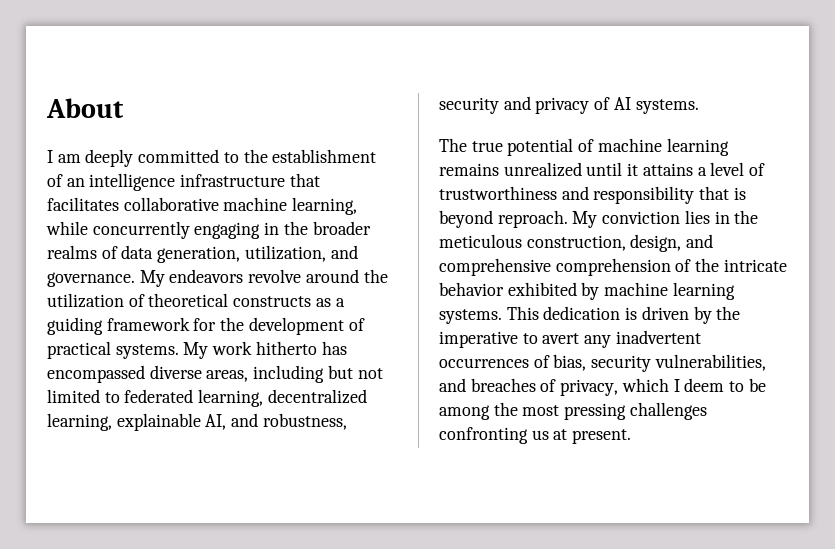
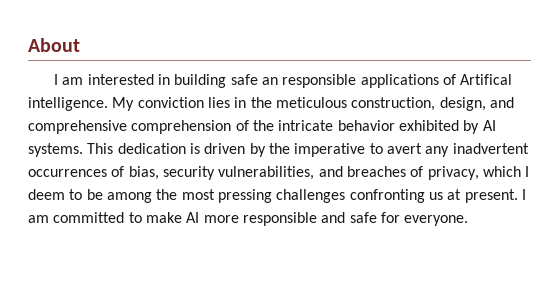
[85,149,377,167] [47,173,320,191] [47,197,358,215] [46,221,371,239] [47,245,358,263] [47,269,388,287] [47,293,345,308] [47,317,365,335] [47,341,347,359] [47,365,383,383] [47,389,367,407] [47,413,347,431] [439,96,699,114] [439,138,729,156] [439,162,766,177] [439,186,746,204] [439,210,568,228] deeply committed to the establishment of an intelligence infrastructure that facilitates collaborative machine learning, while concurrently engaging in the broader realms of data generation, utilization, and governance. My endeavors revolve around the utilization of theoretical constructs as a guiding framework for the development of practical systems. My work hitherto has encompassed diverse areas, including but not limited to federated learning, decentralized learning, explainable AI, and robustness, security and privacy of AI systems. // The true potential of machine learning remains unrealized until it attains a level of trustworthiness and responsibility that is beyond reproach. -> [87,74,513,88] [28,97,108,111] interested in building safe an responsible applications of Artifical intelligence.
[604,282,735,300] machine learning -> [482,120,496,131] AI
(632, 436) none -> [521,189,526,200] [28,212,469,226] I am committed to make AI more responsible and safe for everyone.

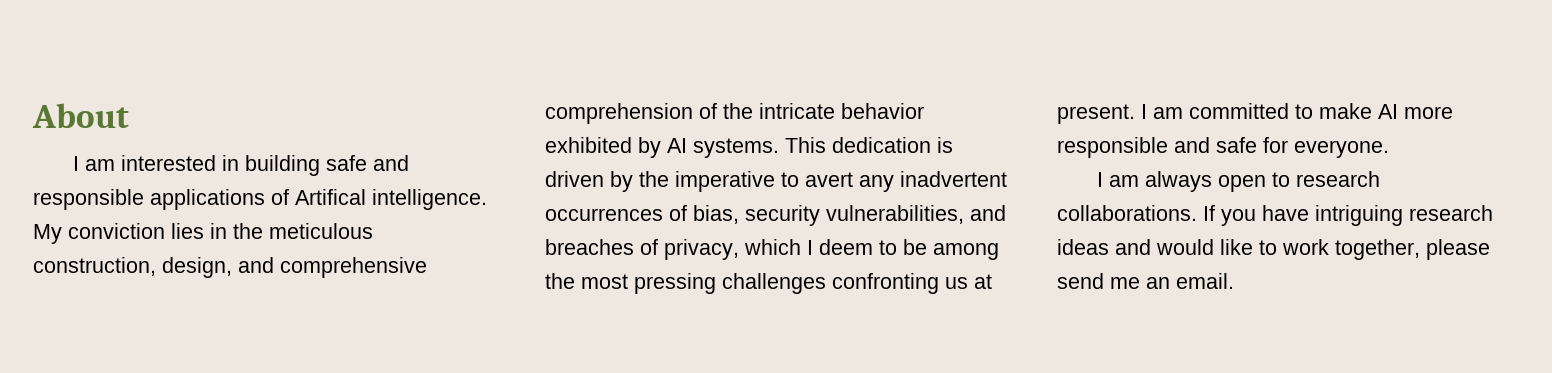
[261,77,278,85] an -> [372,155,409,171] and
(469, 220) none -> [1096,171,1380,192] [1057,205,1493,226] [1057,239,1490,260] [1057,273,1234,289] // I am always open to research collaborations. If you have intriguing research ideas and would like to work together, please send me an email.

